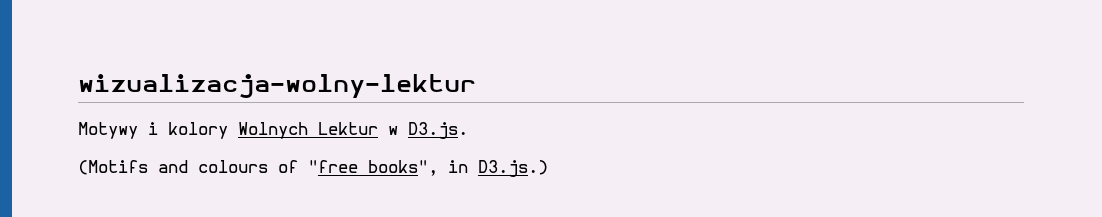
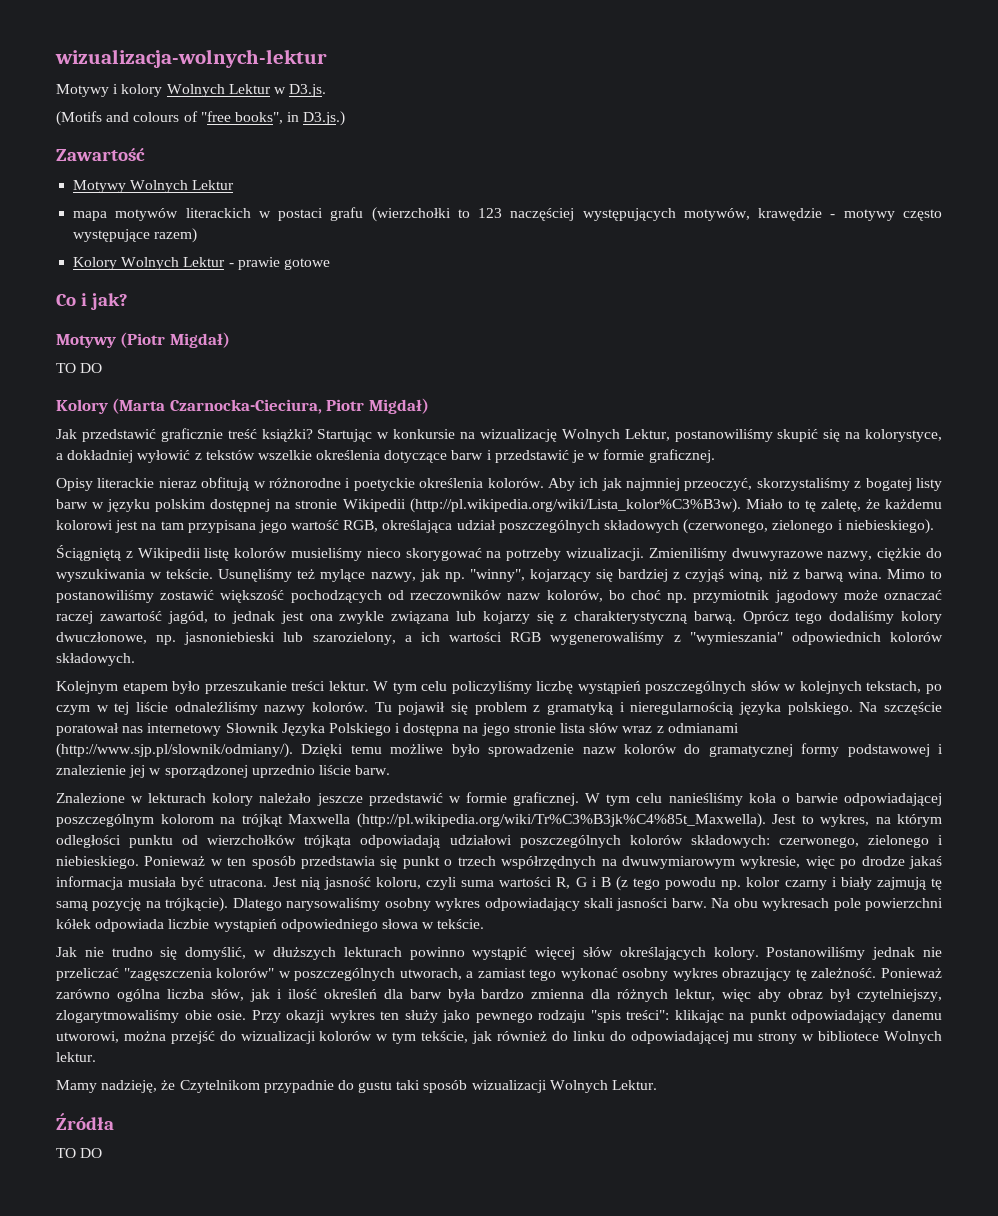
[78,74,476,99] wizualizacja-wolny-lektur -> [55,49,327,68] wizualizacja-wolnych-lektur
(548, 168) none -> [56,148,145,161] [73,180,235,193] [73,207,942,222] [73,228,198,243] [73,257,330,270] [56,293,128,310] [56,332,230,348] [56,363,103,373] [56,398,429,414] [56,428,942,442] [56,449,715,463] [56,477,943,491] [56,498,942,513] [56,519,934,534] [56,545,942,561] [56,569,942,582] [56,590,942,603] [56,611,943,624] [56,632,943,645] [56,653,135,666] [56,681,942,694] [56,702,942,715] [56,723,739,736] [56,743,943,758] [56,765,391,778] [56,792,943,806] [56,813,942,828] [56,835,944,848] [56,856,942,869] [56,876,942,891] [56,897,943,912] [56,919,485,932] [56,947,942,960] [56,968,942,981] [56,989,943,1002] [56,1010,942,1023] [56,1031,943,1044] [56,1052,96,1062] [56,1080,658,1093] [56,1113,114,1130] [56,1148,103,1158] // Zawartość // Motywy Wolnych Lektur // mapa motywów literackich w postaci grafu (wierzchołki to 123 naczęściej występujących motywów, krawędzie - motywy często występujące razem) // Kolory Wolnych Lektur - prawie gotowe // Co i jak? // Motywy (Piotr Migdał) // TO DO // Kolory (Marta Czarnocka-Cieciura, Piotr Migdał) // Jak przedstawić graficznie treść książki? Startując w konkursie na wizualizację Wolnych Lektur, postanowiliśmy skupić się na kolorystyce, a dokładniej wyłowić z tekstów wszelkie określenia dotyczące barw i przedstawić je w formie graficznej. // Opisy literackie nieraz obfitują w różnorodne i poetyckie określenia kolorów. Aby ich jak najmniej przeoczyć, skorzystaliśmy z bogatej listy barw w języku polskim dostępnej na stronie Wikipedii (http://pl.wikipedia.org/wiki/Lista_kolor%C3%B3w). Miało to tę zaletę, że każdemu kolorowi jest na tam przypisana jego wartość RGB, określająca udział poszczególnych składowych (czerwonego, zielonego i niebieskiego). // Ściągniętą z Wikipedii listę kolorów musieliśmy nieco skorygować na potrzeby wizualizacji. Zmieniliśmy dwuwyrazowe nazwy, ciężkie do wyszukiwania w tekście. Usunęliśmy też mylące nazwy, jak np. "winny", kojarzący się bardziej z czyjąś winą, niż z barwą wina. Mimo to postanowiliśmy zostawić większość pochodzących od rzeczowników nazw kolorów, bo choć np. przymiotnik jagodowy może oznaczać raczej zawartość jagód, to jednak jest ona zwykle związana lub kojarzy się z charakterystyczną barwą. Oprócz tego dodaliśmy kolory dwuczłonowe, np. jasnoniebieski lub szarozielony, a ich wartości RGB wygenerowaliśmy z "wymieszania" odpowiednich kolorów składowych. // Kolejnym etapem było przeszukanie treści lektur. W tym celu policzyliśmy liczbę wystąpień poszczególnych słów w kolejnych tekstach, po czym w tej liście odnaleźliśmy nazwy kolorów. Tu pojawił się problem z gramatyką i nieregularnością języka polskiego. Na szczęście poratował nas internetowy Słownik Języka Polskiego i dostępna na jego stronie lista słów wraz z odmianami (http://www.sjp.pl/slownik/odmiany/). Dzięki temu możliwe było sprowadzenie nazw kolorów do gramatycznej formy podstawowej i znalezienie jej w sporządzonej uprzednio liście barw. // Znalezione w lekturach kolory należało jeszcze przedstawić w formie graficznej. W tym celu nanieśliśmy koła o barwie odpowiadającej poszczególnym kolorom na trójkąt Maxwella (http://pl.wikipedia.org/wiki/Tr%C3%B3jk%C4%85t_Maxwella). Jest to wykres, na którym odległości punktu od wierzchołków trójkąta odpowiadają udziałowi poszczególnych kolorów składowych: czerwonego, zielonego i niebieskiego. Ponieważ w ten sposób przedstawia się punkt o trzech współrzędnych na dwuwymiarowym wykresie, więc po drodze jakaś informacja musiała być utracona. Jest nią jasność koloru, czyli suma wartości R, G i B (z tego powodu np. kolor czarny i biały zajmują tę samą pozycję na trójkącie). Dlatego narysowaliśmy osobny wykres odpowiadający skali jasności barw. Na obu wykresach pole powierzchni kółek odpowiada liczbie wystąpień odpowiedniego słowa w tekście. // Jak nie trudno się domyślić, w dłuższych lekturach powinno wystąpić więcej słów określających kolory. Postanowiliśmy jednak nie przeliczać "zagęszczenia kolorów" w poszczególnych utworach, a zamiast tego wykonać osobny wykres obrazujący tę zależność. Ponieważ zarówno ogólna liczba słów, jak i ilość określeń dla barw była bardzo zmienna dla różnych lektur, więc aby obraz był czytelniejszy, zlogarytmowaliśmy obie osie. Przy okazji wykres ten służy jako pewnego rodzaju "spis treści": klikając na punkt odpowiadający danemu utworowi, można przejść do wizualizacji kolorów w tym tekście, jak również do linku do odpowiadającej mu strony w bibliotece Wolnych lektur. // Mamy nadzieję, że Czytelnikom przypadnie do gustu taki sposób wizualizacji Wolnych Lektur. // Źródła // TO DO

